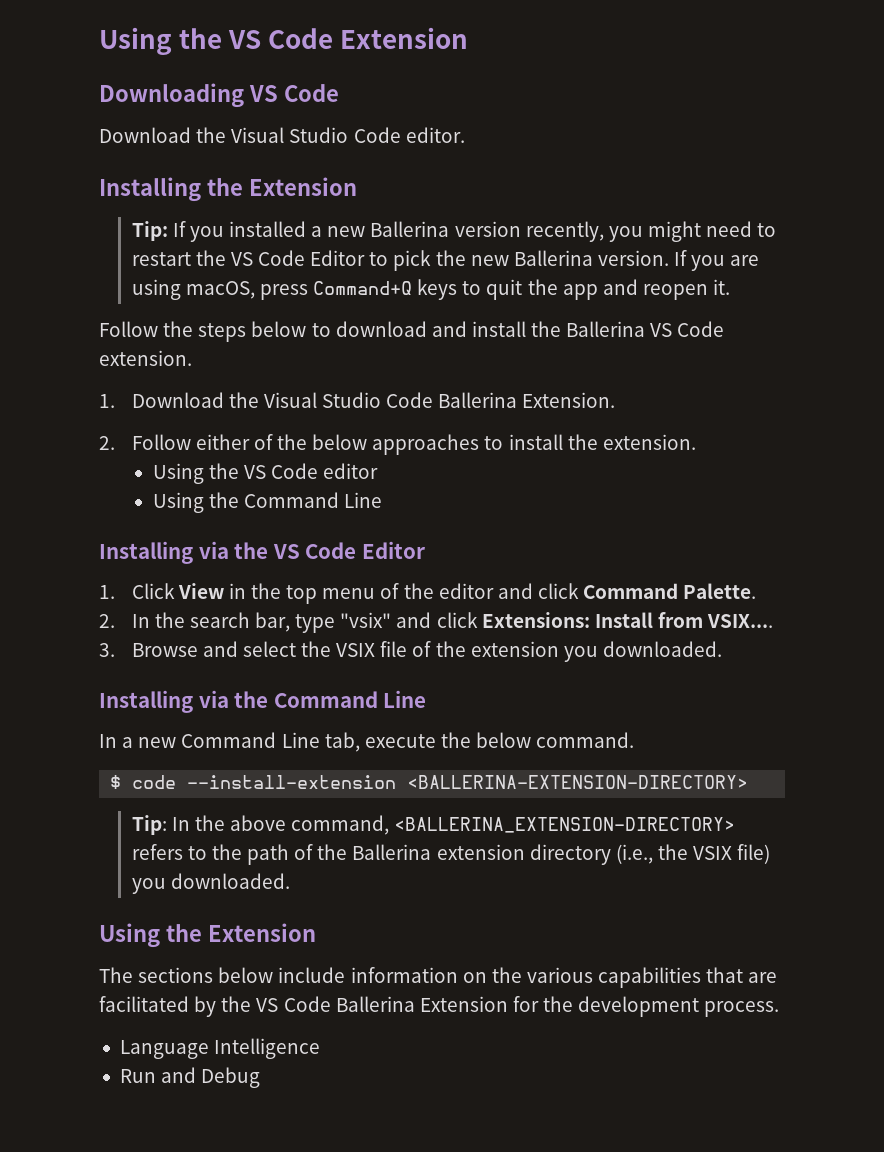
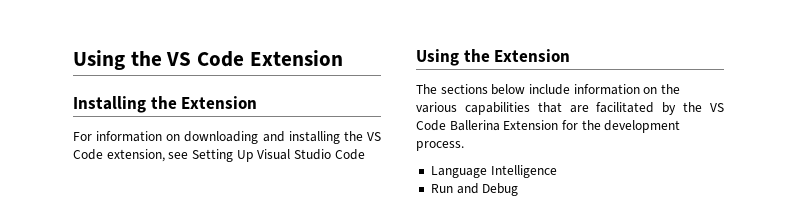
[99,83,339,108] [99,127,465,143] [99,177,357,202] [131,221,777,242] [131,250,760,271] [131,279,731,300] [99,321,725,342] [99,350,192,366] [99,392,616,408] [99,434,696,455] [152,463,379,484] [152,492,382,513] [99,541,425,564] [99,583,757,604] [99,612,774,633] [99,641,722,662] [99,690,427,713] [99,732,635,752] [110,775,749,789] [131,815,736,835] [131,844,771,865] [131,873,290,894] Downloading VS Code // Download the Visual Studio Code editor. // Installing the Extension // Tip: If you installed a new Ballerina version recently, you might need to restart the VS Code Editor to pick the new Ballerina version. If you are using macOS, press Command+Q keys to quit the app and reopen it. // Follow the steps below to download and install the Ballerina VS Code extension. // 1. Download the Visual Studio Code Ballerina Extension. // 2. Follow either of the below approaches to install the extension. // Using the VS Code editor // Using the Command Line // Installing via the VS Code Editor // 1. Click View in the top menu of the editor and click Command Palette. // 2. In the search bar, type "vsix" and click Extensions: Install from VSIX.... // 3. Browse and select the VSIX file of the extension you downloaded. // Installing via the Command Line // In a new Command Line tab, execute the below command. // $ code --install-extension <BALLERINA-EXTENSION-DIRECTORY> // Tip: In the above command, <BALLERINA_EXTENSION-DIRECTORY> refers to the path of the Ballerina extension directory (i.e., the VSIX file) you downloaded. -> [73,96,258,113] [73,131,381,144] [73,149,365,162] Installing the Extension // For information on downloading and installing the VS Code extension, see Setting Up Visual Studio Code

